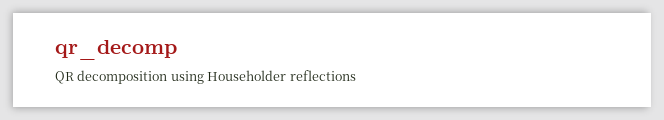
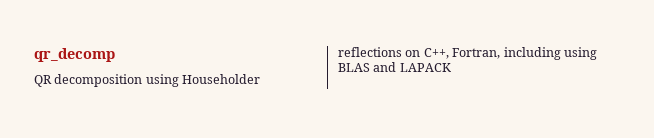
(356, 75) none -> [405,47,597,60] [338,62,451,72] on C++, Fortran, including using BLAS and LAPACK

